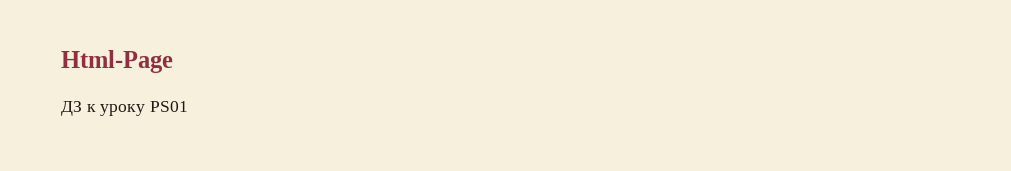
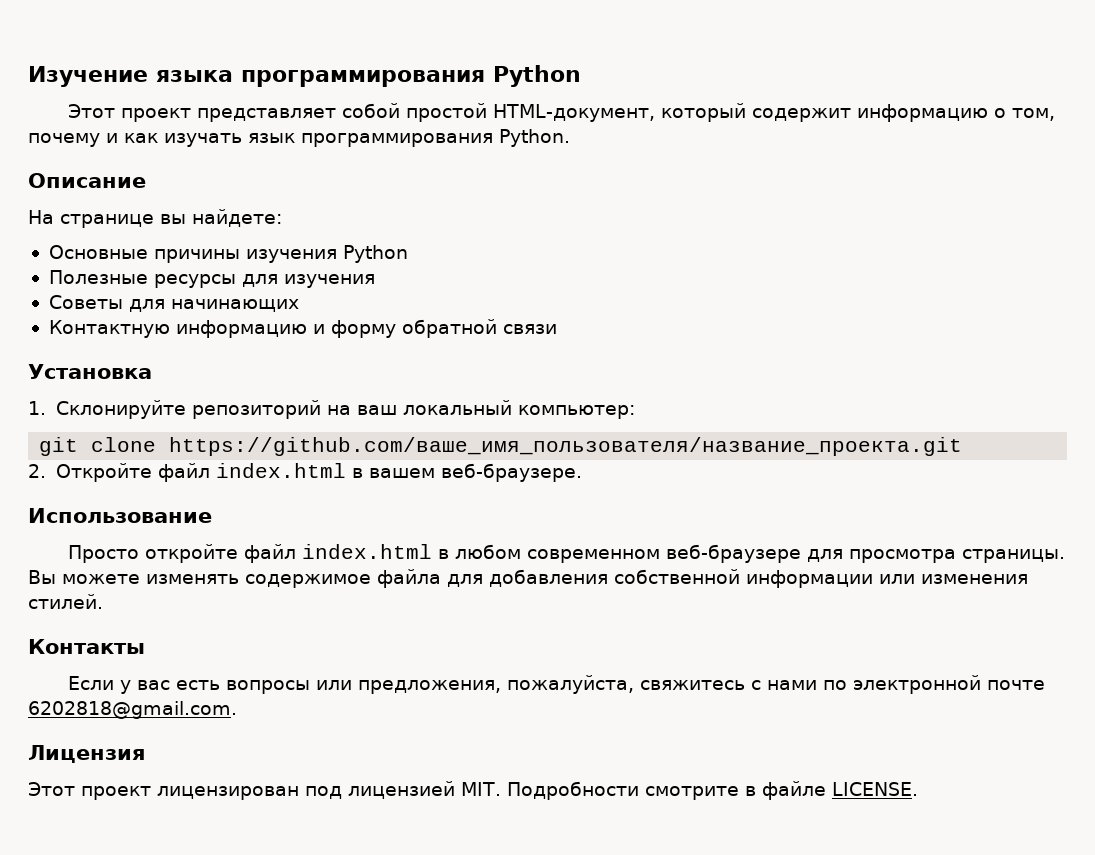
[61,50,173,73] [61,101,189,116] Html-Page // ДЗ к уроку PS01 -> [28,65,581,87] [67,103,1055,122] [28,129,570,147] [28,173,146,188] [28,209,282,228] [48,245,408,263] [48,270,375,288] [48,295,299,312] [48,319,557,338] [28,364,152,379] [28,400,635,419] [39,437,963,456] [28,463,582,482] [28,508,212,523] [67,544,1065,563] [28,569,1028,588] [28,594,103,609] [28,639,145,654] [67,675,1045,694] [28,701,237,719] [28,745,145,763] [28,781,918,800] Изучение языка программирования Python // Этот проект представляет собой простой HTML-документ, который содержит информацию о том, почему и как изучать язык программирования Python. // Описание // На странице вы найдете: // Основные причины изучения Python // Полезные ресурсы для изучения // Советы для начинающих // Контактную информацию и форму обратной связи // Установка // 1. Склонируйте репозиторий на ваш локальный компьютер: // git clone https://github.com/ваше_имя_пользователя/название_проекта.git // 2. Откройте файл index.html в вашем веб-браузере. // Использование // Просто откройте файл index.html в любом современном веб-браузере для просмотра страницы. Вы можете изменять содержимое файла для добавления собственной информации или изменения стилей. // Контакты // Если у вас есть вопросы или предложения, пожалуйста, свяжитесь с нами по электронной почте 6202818@gmail.com. // Лицензия // Этот проект лицензирован под лицензией MIT. Подробности смотрите в файле LICENSE.

